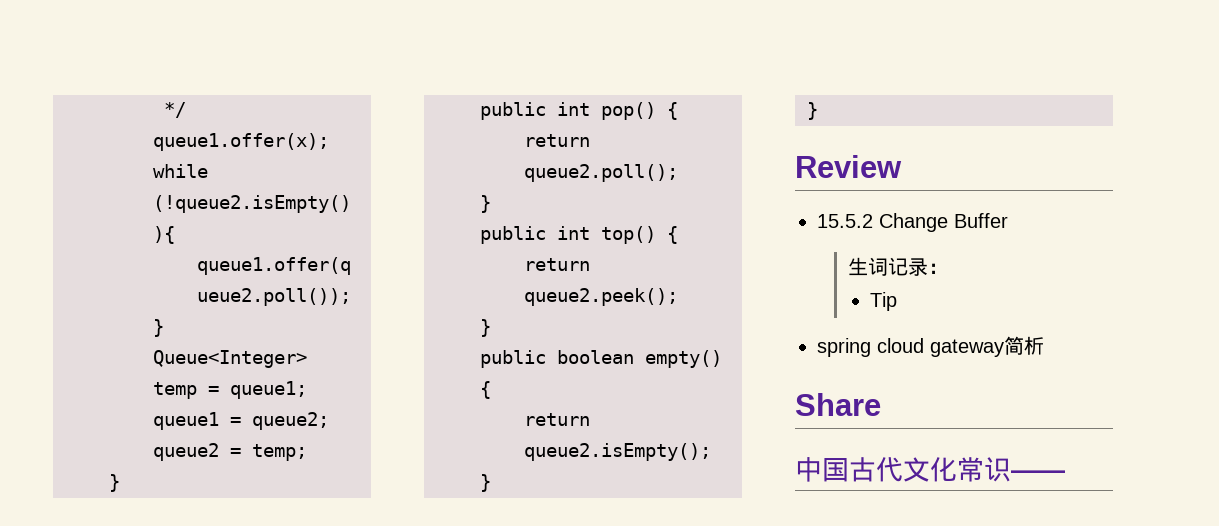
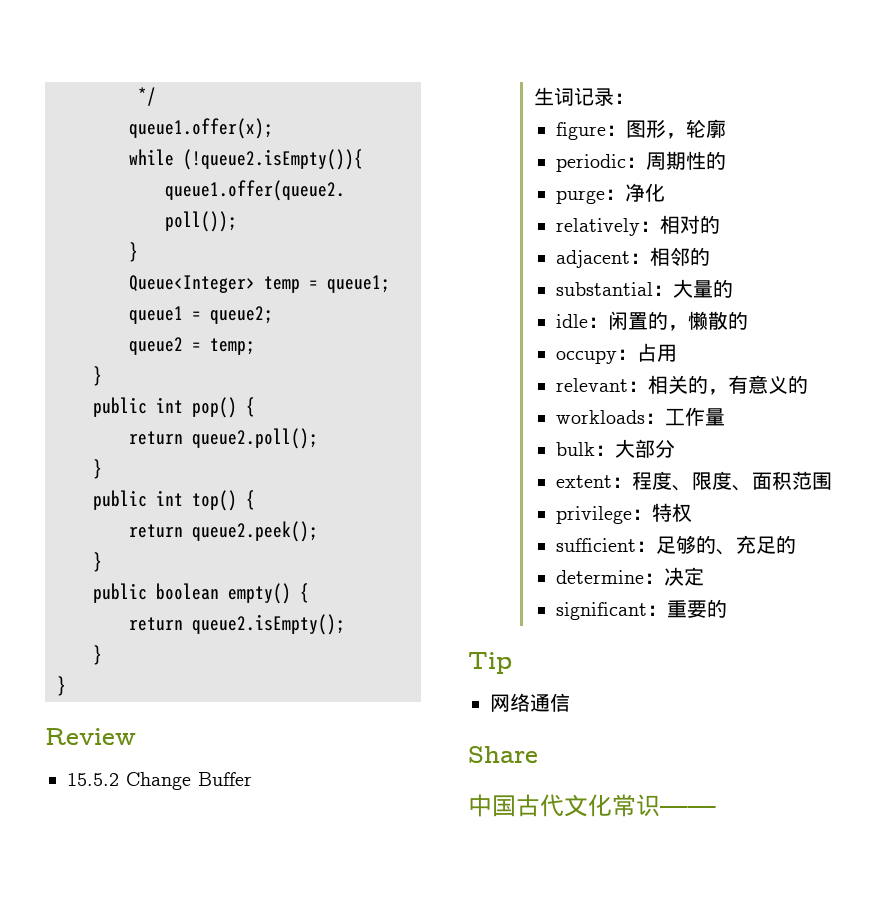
[869,292,897,311] [817,336,1044,357] Tip // spring cloud gateway简析 -> [556,119,727,140] [556,151,727,172] [556,183,666,204] [556,215,721,236] [556,247,711,268] [556,279,734,298] [556,311,749,331] [556,343,678,364] [556,375,809,395] [556,407,726,426] [556,439,676,458] [556,471,833,491] [556,503,693,524] [556,535,797,555] [556,567,705,586] [556,599,728,620] [468,652,512,674] [490,693,570,712] figure：图形，轮廓 // periodic：周期性的 // purge：净化 // relatively：相对的 // adjacent：相邻的 // substantial：大量的 // idle：闲置的，懒散的 // occupy：占用 // relevant：相关的，有意义的 // workloads：工作量 // bulk：大部分 // extent：程度、限度、面积范围 // privilege：特权 // sufficient：足够的、充足的 // determine：决定 // significant：重要的 // Tip // 网络通信

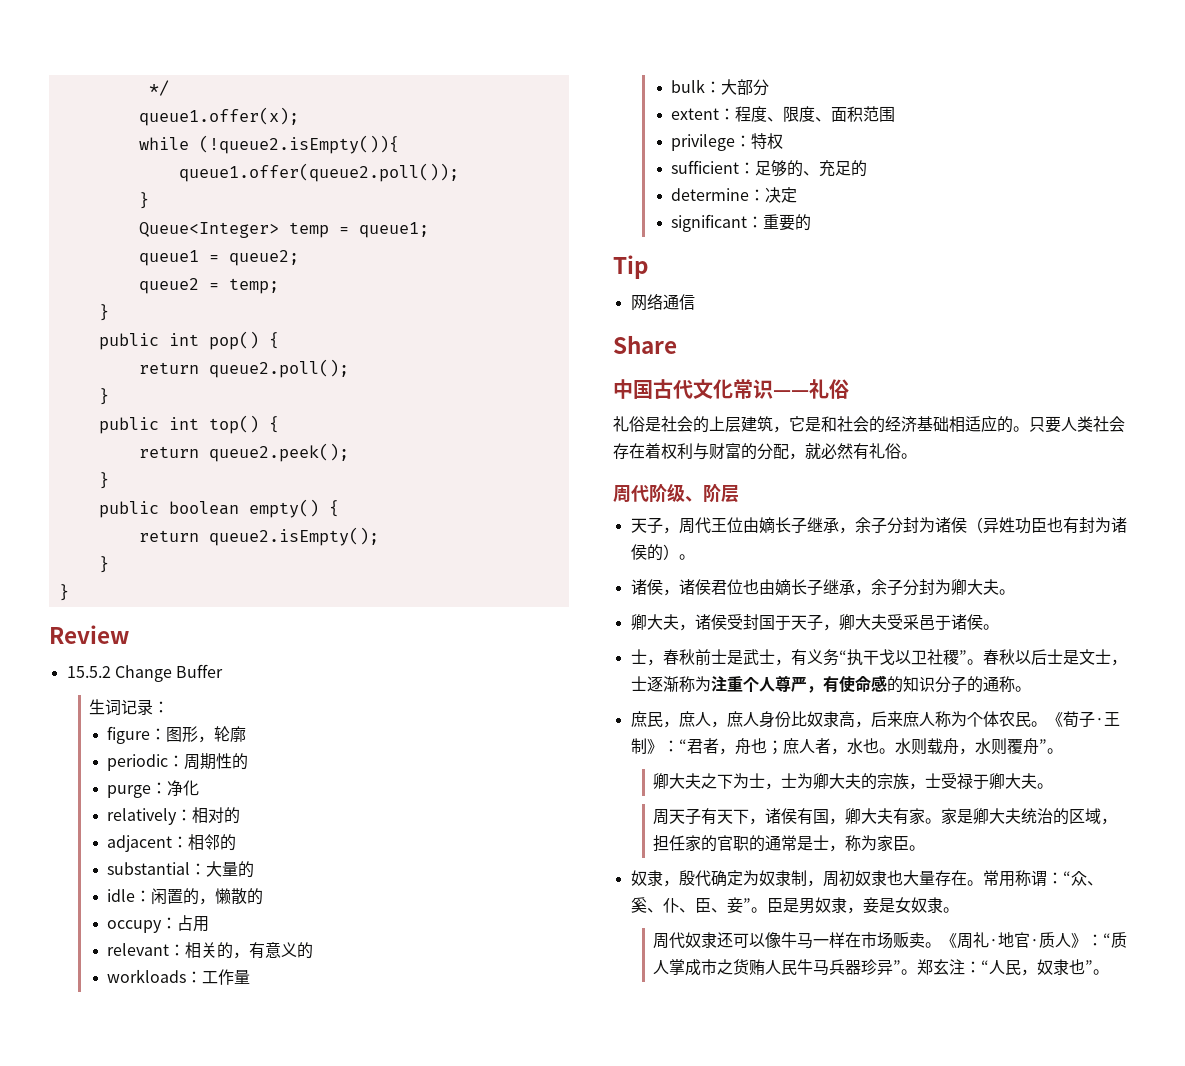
(716, 810) none -> [809,379,849,399] [613,415,1125,433] [613,443,917,460] [613,483,739,503] [630,517,1127,534] [630,544,695,561] [630,579,1015,596] [630,614,999,631] [630,649,1127,666] [630,675,1031,693] [630,711,1120,728] [630,738,1063,755] [653,773,1054,790] [653,808,1118,825] [653,835,926,852] [630,870,1103,887] [630,897,959,914] [653,932,1128,949] [653,959,1110,976] 礼俗 // 礼俗是社会的上层建筑，它是和社会的经济基础相适应的。只要人类社会存在着权利与财富的分配，就必然有礼俗。 // 周代阶级、阶层 // 天子，周代王位由嫡长子继承，余子分封为诸侯（异姓功臣也有封为诸侯的）。 // 诸侯，诸侯君位也由嫡长子继承，余子分封为卿大夫。 // 卿大夫，诸侯受封国于天子，卿大夫受采邑于诸侯。 // 士，春秋前士是武士，有义务“执干戈以卫社稷”。春秋以后士是文士，士逐渐称为注重个人尊严，有使命感的知识分子的通称。 // 庶民，庶人，庶人身份比奴隶高，后来庶人称为个体农民。《荀子·王制》：“君者，舟也；庶人者，水也。水则载舟，水则覆舟”。 // 卿大夫之下为士，士为卿大夫的宗族，士受禄于卿大夫。 // 周天子有天下，诸侯有国，卿大夫有家。家是卿大夫统治的区域，担任家的官职的通常是士，称为家臣。 // 奴隶，殷代确定为奴隶制，周初奴隶也大量存在。常用称谓：“众、奚、仆、臣、妾”。臣是男奴隶，妾是女奴隶。 // 周代奴隶还可以像牛马一样在市场贩卖。《周礼·地官·质人》：“质人掌成市之货贿人民牛马兵器珍异”。郑玄注：“人民，奴隶也”。

